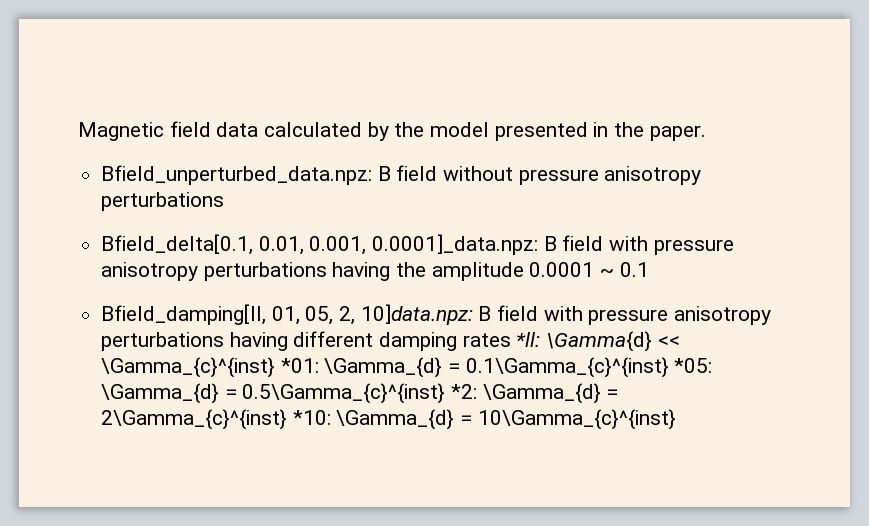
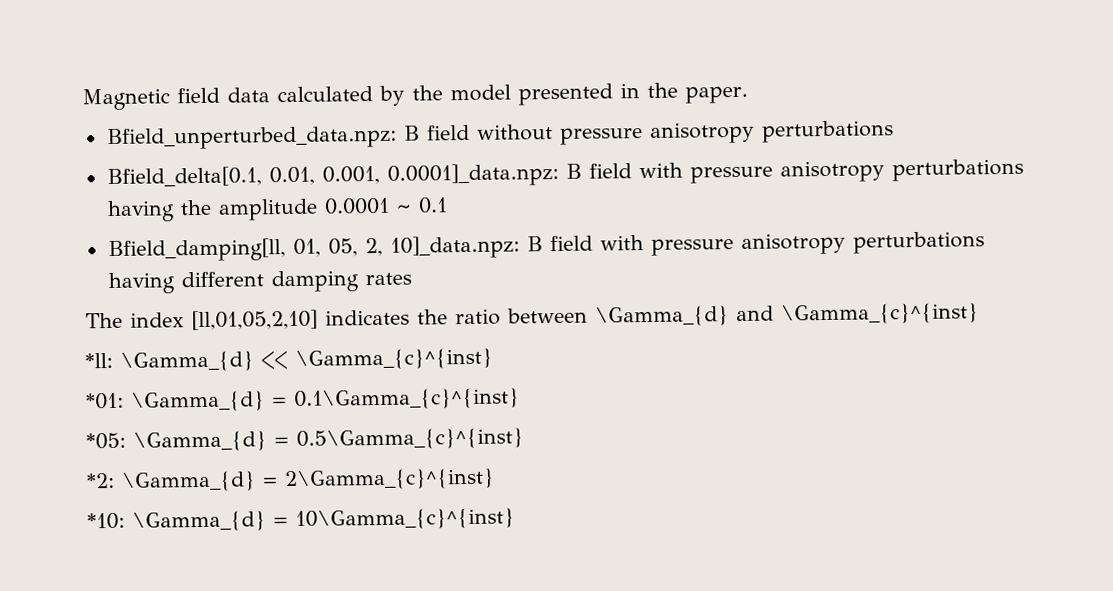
[360,304,473,325] 10]data.npz: -> [389,235,520,259] 10]_data.npz:
[516,331,653,352] *ll: \Gamma{d} -> [85,302,979,331] [85,350,254,372] // The index [ll,01,05,2,10] indicates the ratio between \Gamma_{d} and \Gamma_{c}^{inst} // *ll: \Gamma_{d}
(276, 367) none -> (493, 358) //
(669, 367) none -> (520, 398) //
(446, 393) none -> (524, 438) //
(288, 419) none -> (495, 479) //

